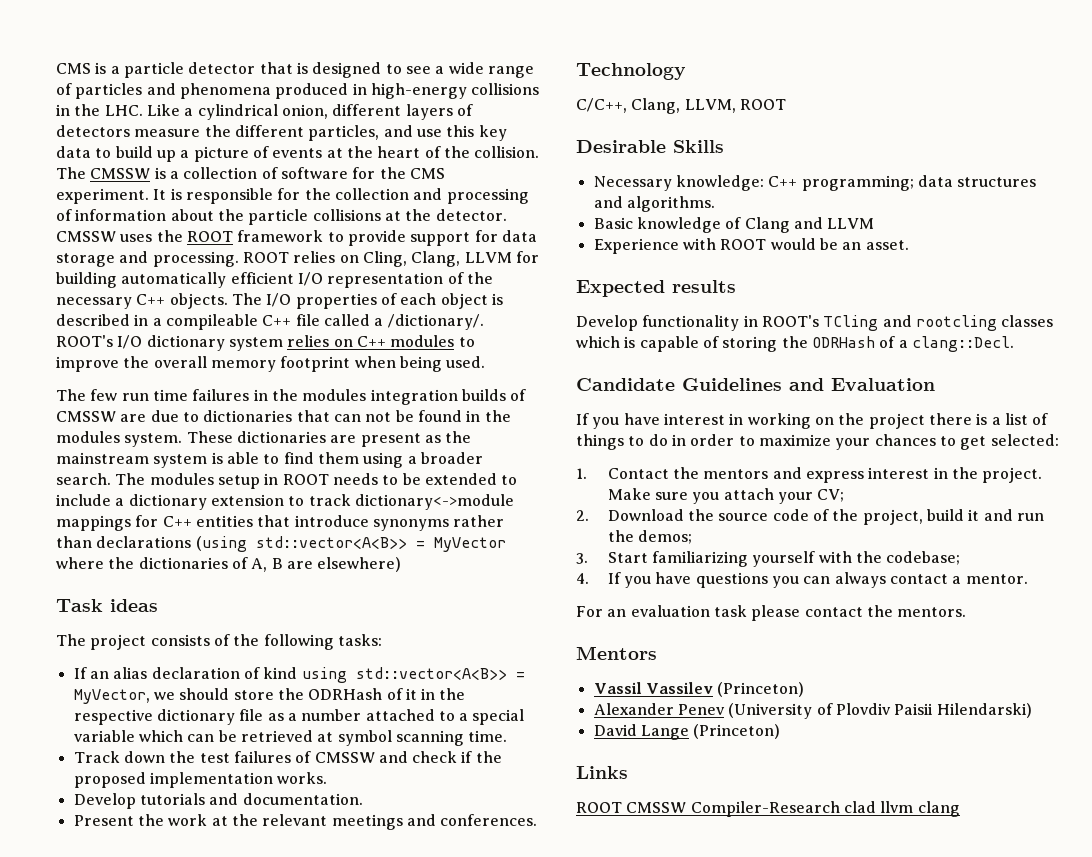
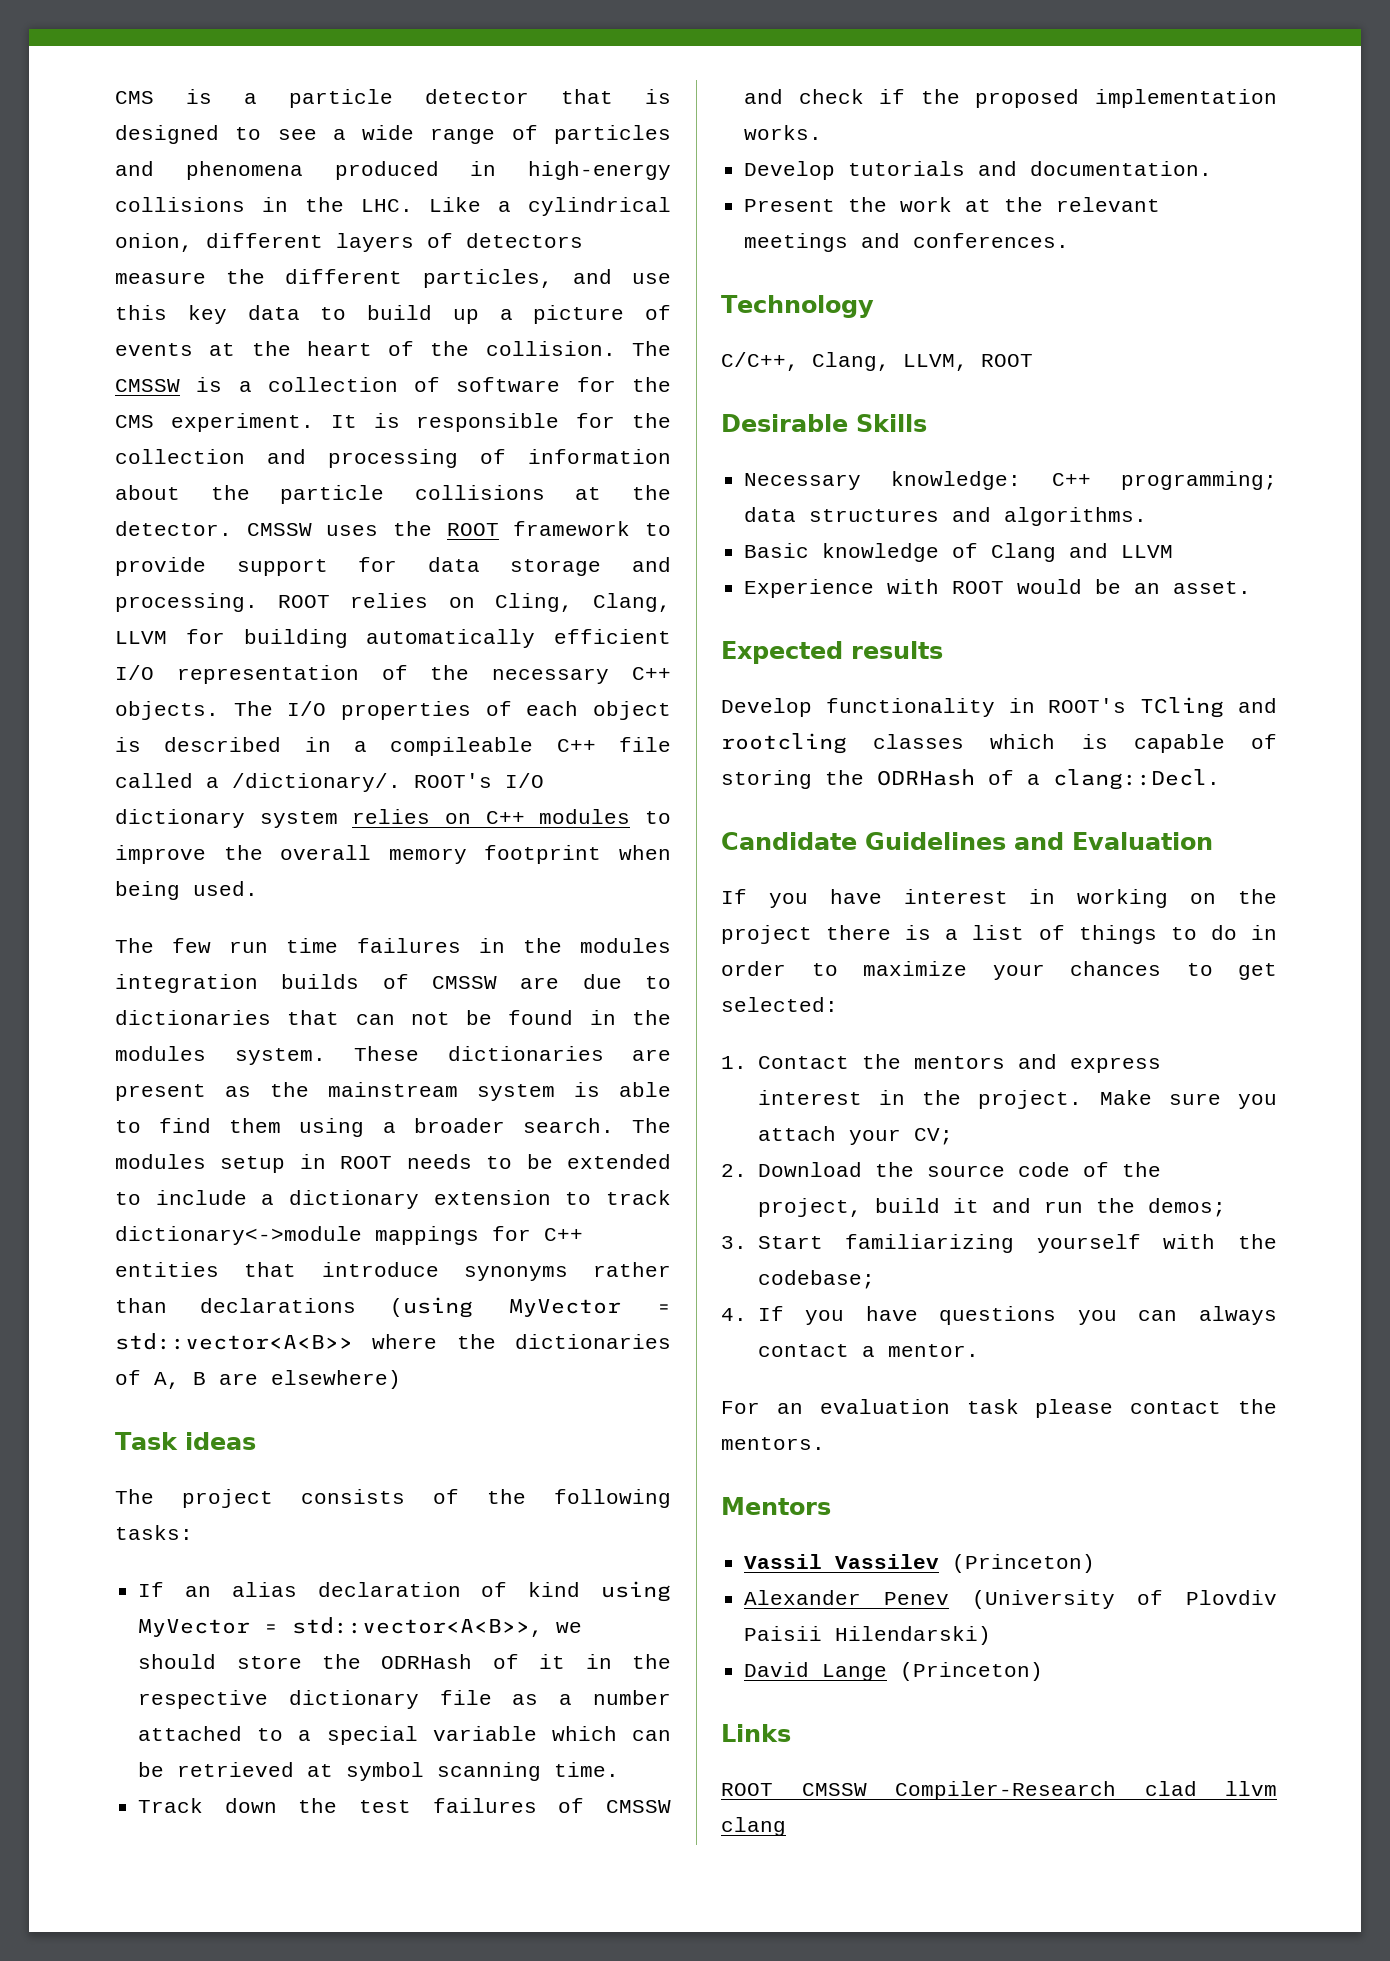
[255,536,506,552] std::vector<A<B>> = MyVector -> [508,1299,671,1317] [115,1333,353,1350] MyVector = std::vector<A<B>>
[355,667,525,680] [73,689,150,704] std::vector<A<B>> = MyVector, -> [138,1617,544,1637] MyVector = std::vector<A<B>>,

